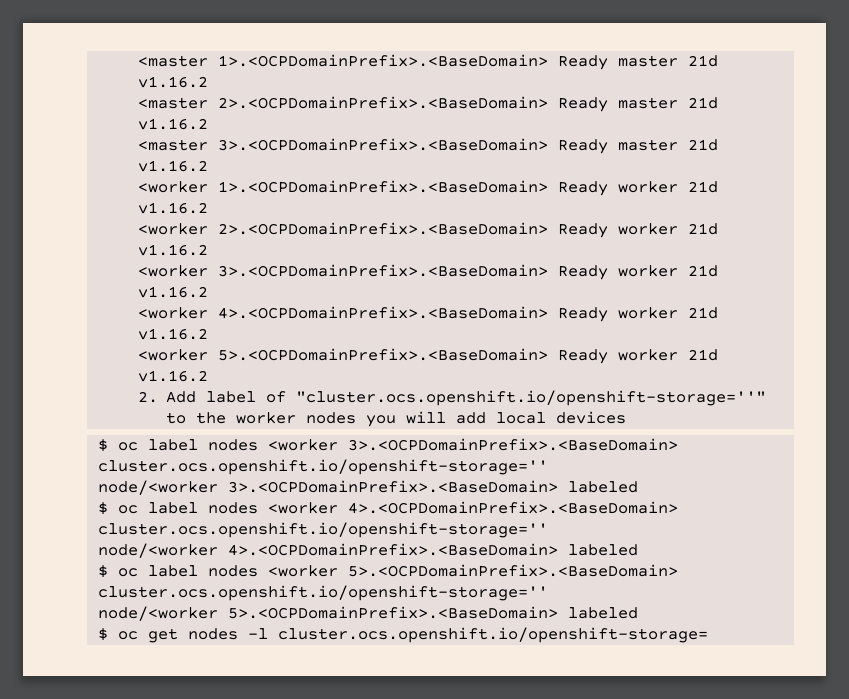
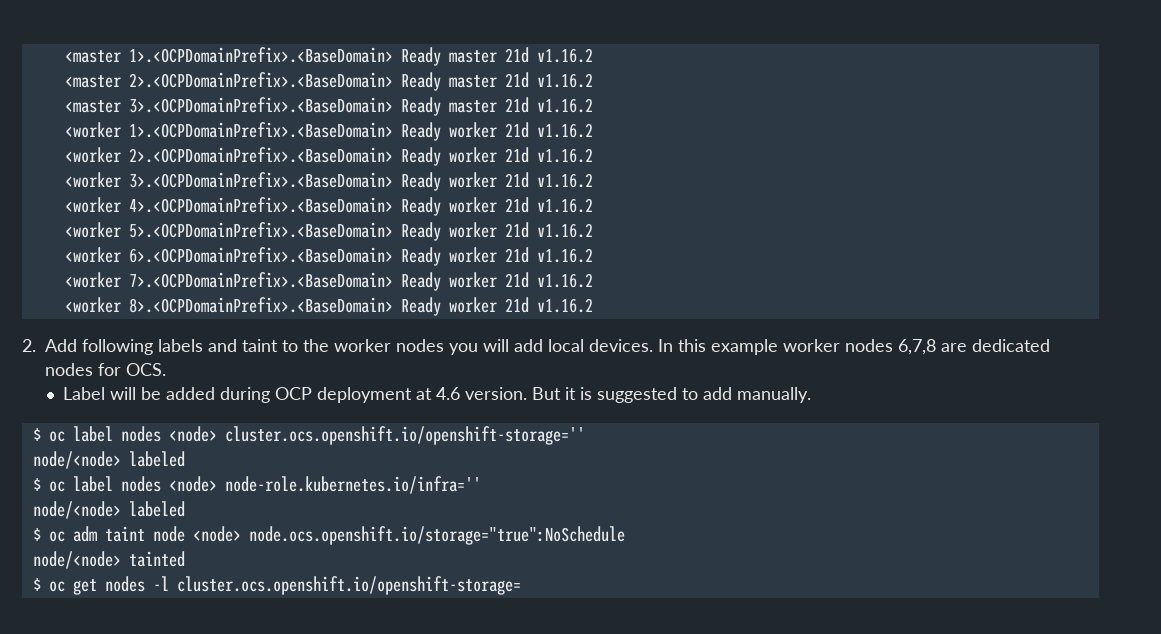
[137,390,767,406] 2. Add label of "cluster.ocs.openshift.io/openshift-storage=''" -> [64,247,593,266] [64,272,593,291] [64,297,593,316] [22,339,278,355] <worker 6>.<OCPDomainPrefix>.<BaseDomain> Ready worker 21d v1.16.2 // <worker 7>.<OCPDomainPrefix>.<BaseDomain> Ready worker 21d v1.16.2 // <worker 8>.<OCPDomainPrefix>.<BaseDomain> Ready worker 21d v1.16.2 // 2. Add following labels and taint
[556,411,627,424] [97,438,678,452] [97,459,548,475] [97,480,638,495] [97,501,678,515] [97,522,548,538] [97,543,638,558] [97,564,678,578] [97,585,548,601] [97,606,638,621] devices // $ oc label nodes <worker 3>.<OCPDomainPrefix>.<BaseDomain> cluster.ocs.openshift.io/openshift-storage='' // node/<worker 3>.<OCPDomainPrefix>.<BaseDomain> labeled // $ oc label nodes <worker 4>.<OCPDomainPrefix>.<BaseDomain> cluster.ocs.openshift.io/openshift-storage='' // node/<worker 4>.<OCPDomainPrefix>.<BaseDomain> labeled // $ oc label nodes <worker 5>.<OCPDomainPrefix>.<BaseDomain> cluster.ocs.openshift.io/openshift-storage='' // node/<worker 5>.<OCPDomainPrefix>.<BaseDomain> labeled -> [589,339,1050,355] [45,363,166,376] [63,387,812,403] [32,426,585,445] [32,451,185,469] [32,476,481,494] [32,501,185,519] [32,526,625,545] [32,551,185,569] devices. In this example worker nodes 6,7,8 are dedicated nodes for OCS. // Label will be added during OCP deployment at 4.6 version. But it is suggested to add manually. // $ oc label nodes <node> cluster.ocs.openshift.io/openshift-storage='' // node/<node> labeled // $ oc label nodes <node> node-role.kubernetes.io/infra='' // node/<node> labeled // $ oc adm taint node <node> node.ocs.openshift.io/storage="true":NoSchedule // node/<node> tainted

